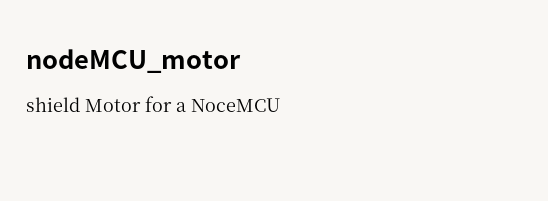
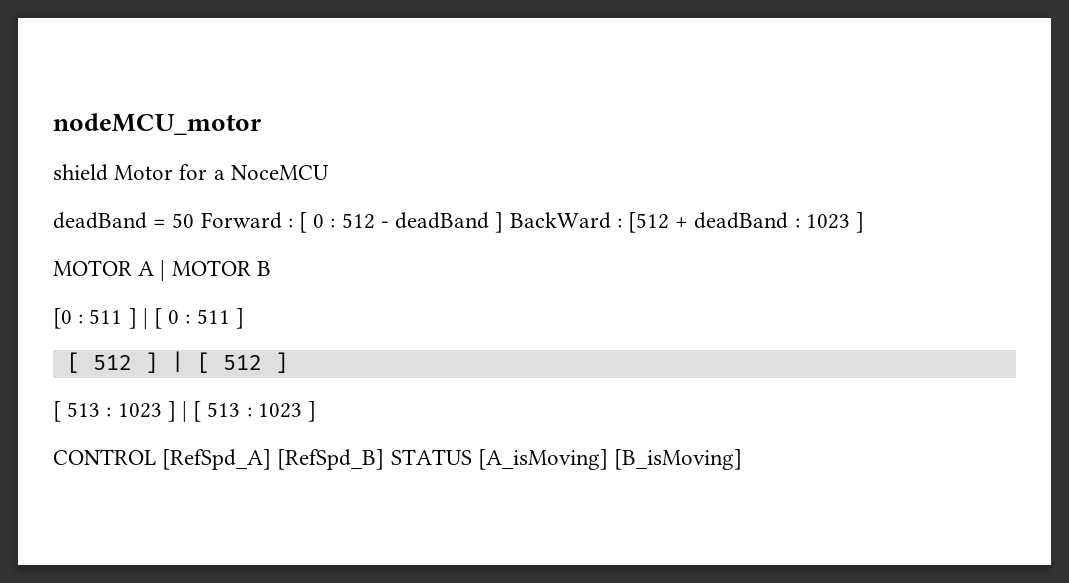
(280, 105) none -> [53,212,864,233] [53,260,271,281] [53,308,244,329] [66,351,288,373] [53,401,317,422] [53,449,743,470] // deadBand = 50 Forward : [ 0 : 512 - deadBand ] BackWard : [512 + deadBand : 1023 ] // MOTOR A | MOTOR B // [0 : 511 ] | [ 0 : 511 ] // [ 512 ] | [ 512 ] // [ 513 : 1023 ] | [ 513 : 1023 ] // CONTROL [RefSpd_A] [RefSpd_B] STATUS [A_isMoving] [B_isMoving]

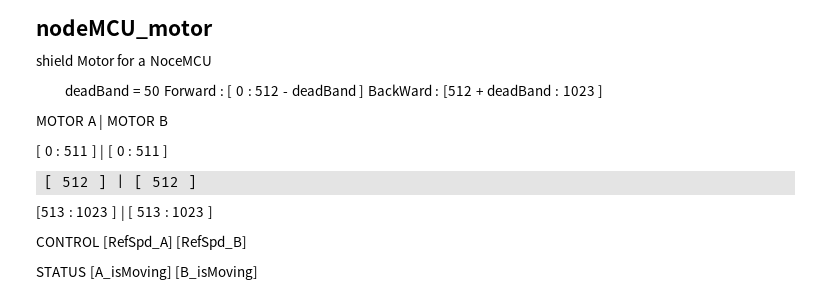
[53,308,72,329] [0 -> [36,145,53,158] [ 0
[53,401,101,422] [ 513 -> [36,206,65,219] [513
(385, 459) none -> (248, 242) //

